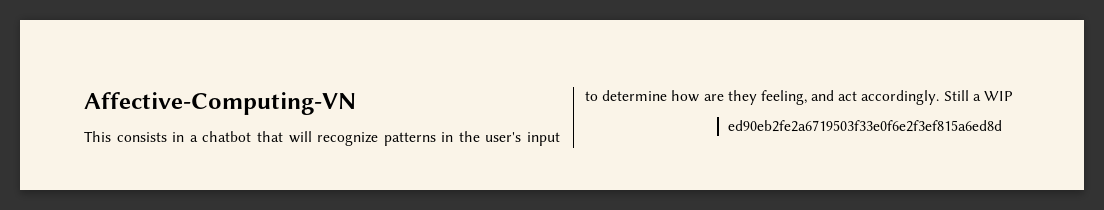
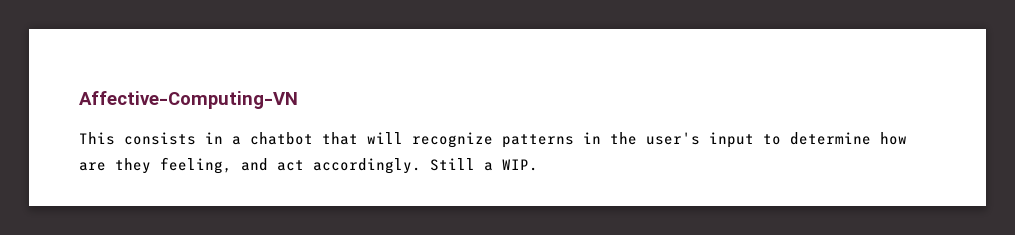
[984,91,1014,101] [727,120,1002,132] WIP // ed90eb2fe2a6719503f33e0f6e2f3ef815a6ed8d -> [502,159,538,171] WIP.

